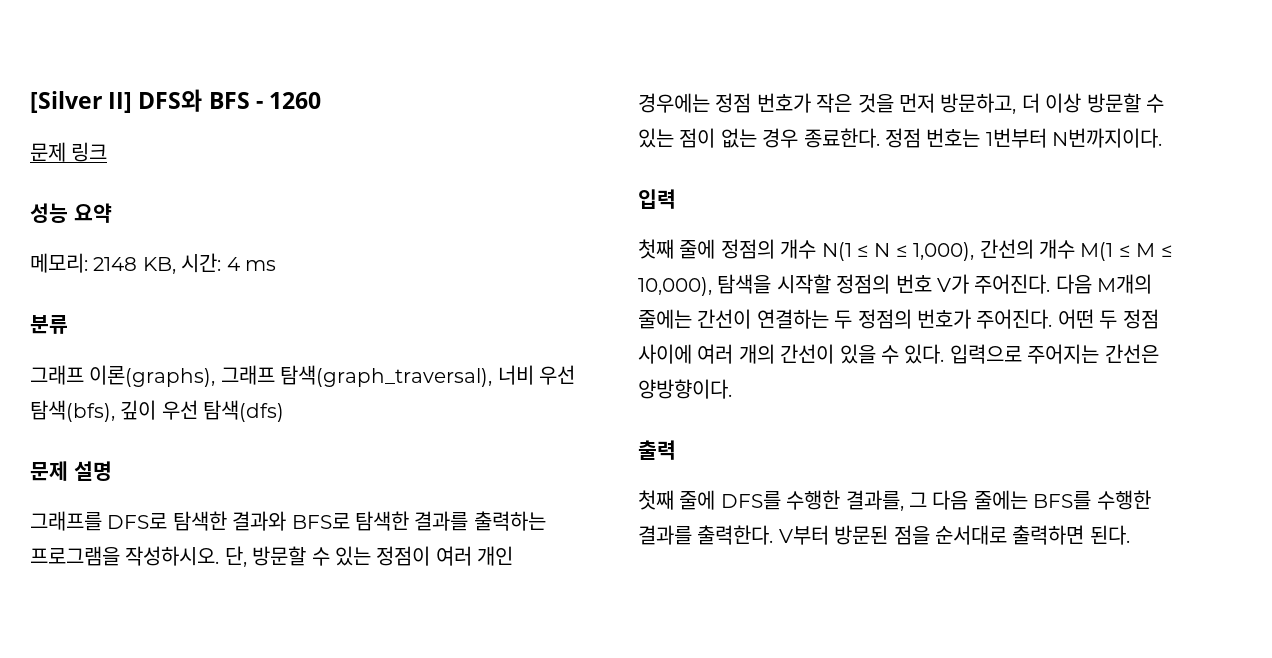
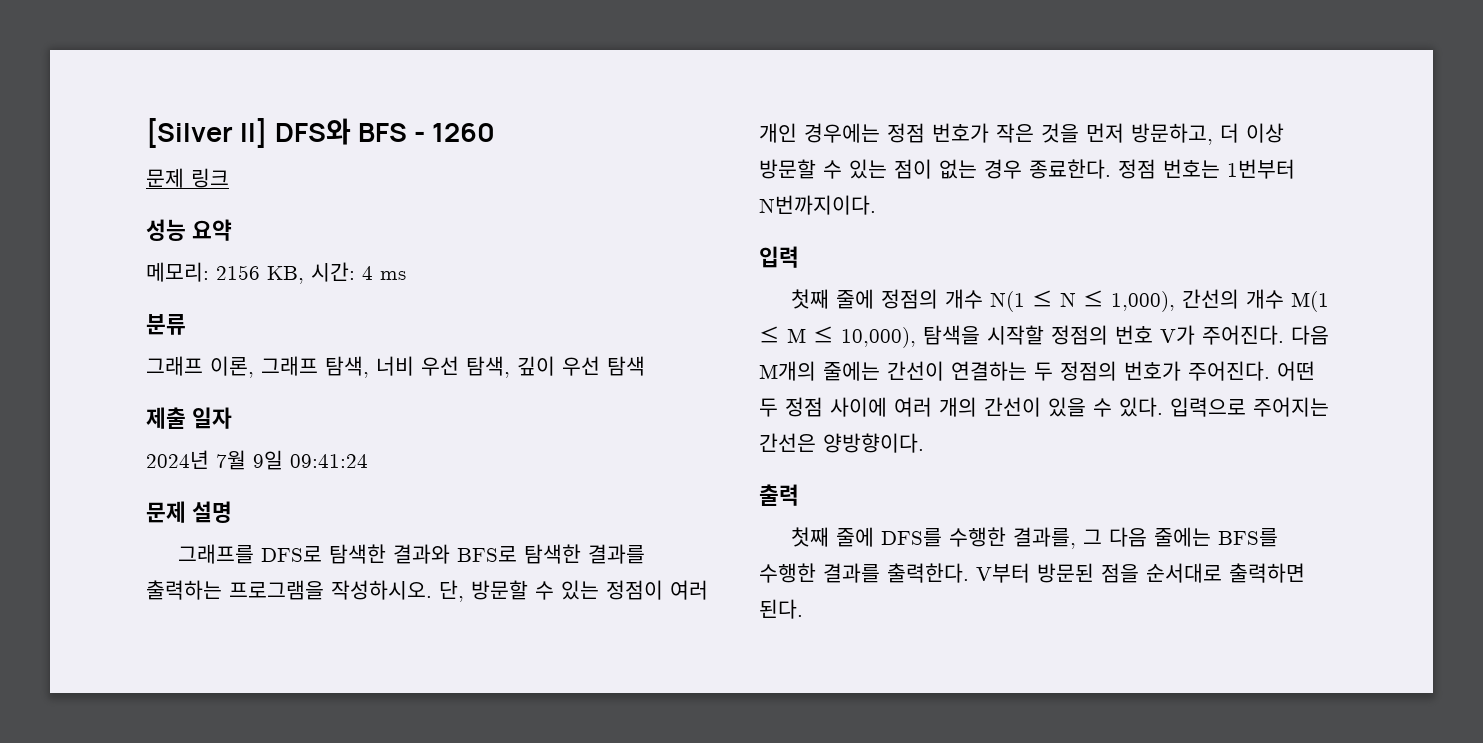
[93,257,138,271] 2148 -> [216,265,260,280] 2156
[89,365,493,387] 이론(graphs), 그래프 탐색(graph_traversal), -> [210,356,369,378] 이론, 그래프 탐색,
[30,400,115,422] 탐색(bfs), -> [466,356,510,378] 탐색,
[203,400,285,422] 탐색(dfs) -> [607,356,645,376] [146,407,232,429] [146,450,368,470] 탐색 // 제출 일자 // 2024년 7월 9일 09:41:24

